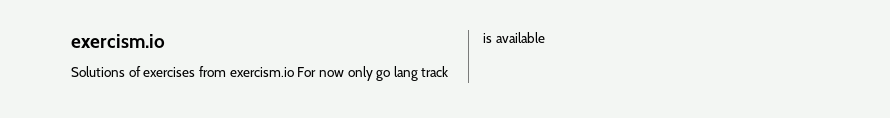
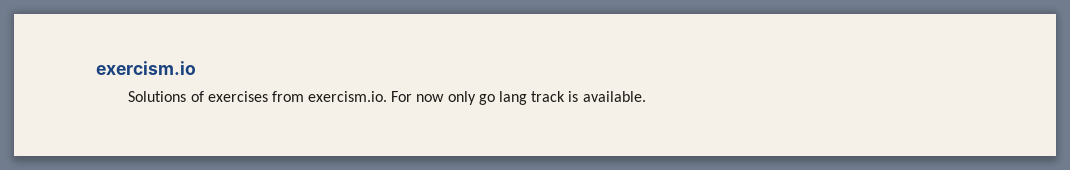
[229,67,294,77] exercism.io -> [308,91,388,102] exercism.io.
[495,32,545,43] available -> [582,91,646,102] available.

